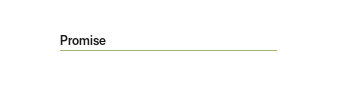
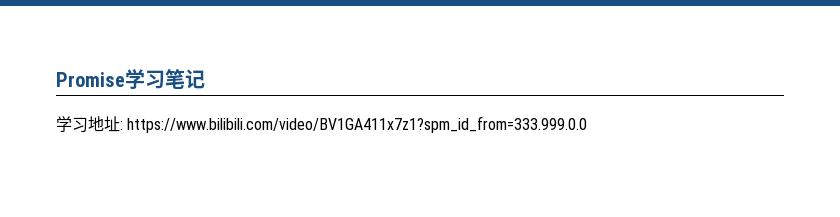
(106, 40) none -> [125,69,205,89] [56,116,588,133] 学习笔记 // 学习地址: https://www.bilibili.com/video/BV1GA411x7z1?spm_id_from=333.999.0.0

